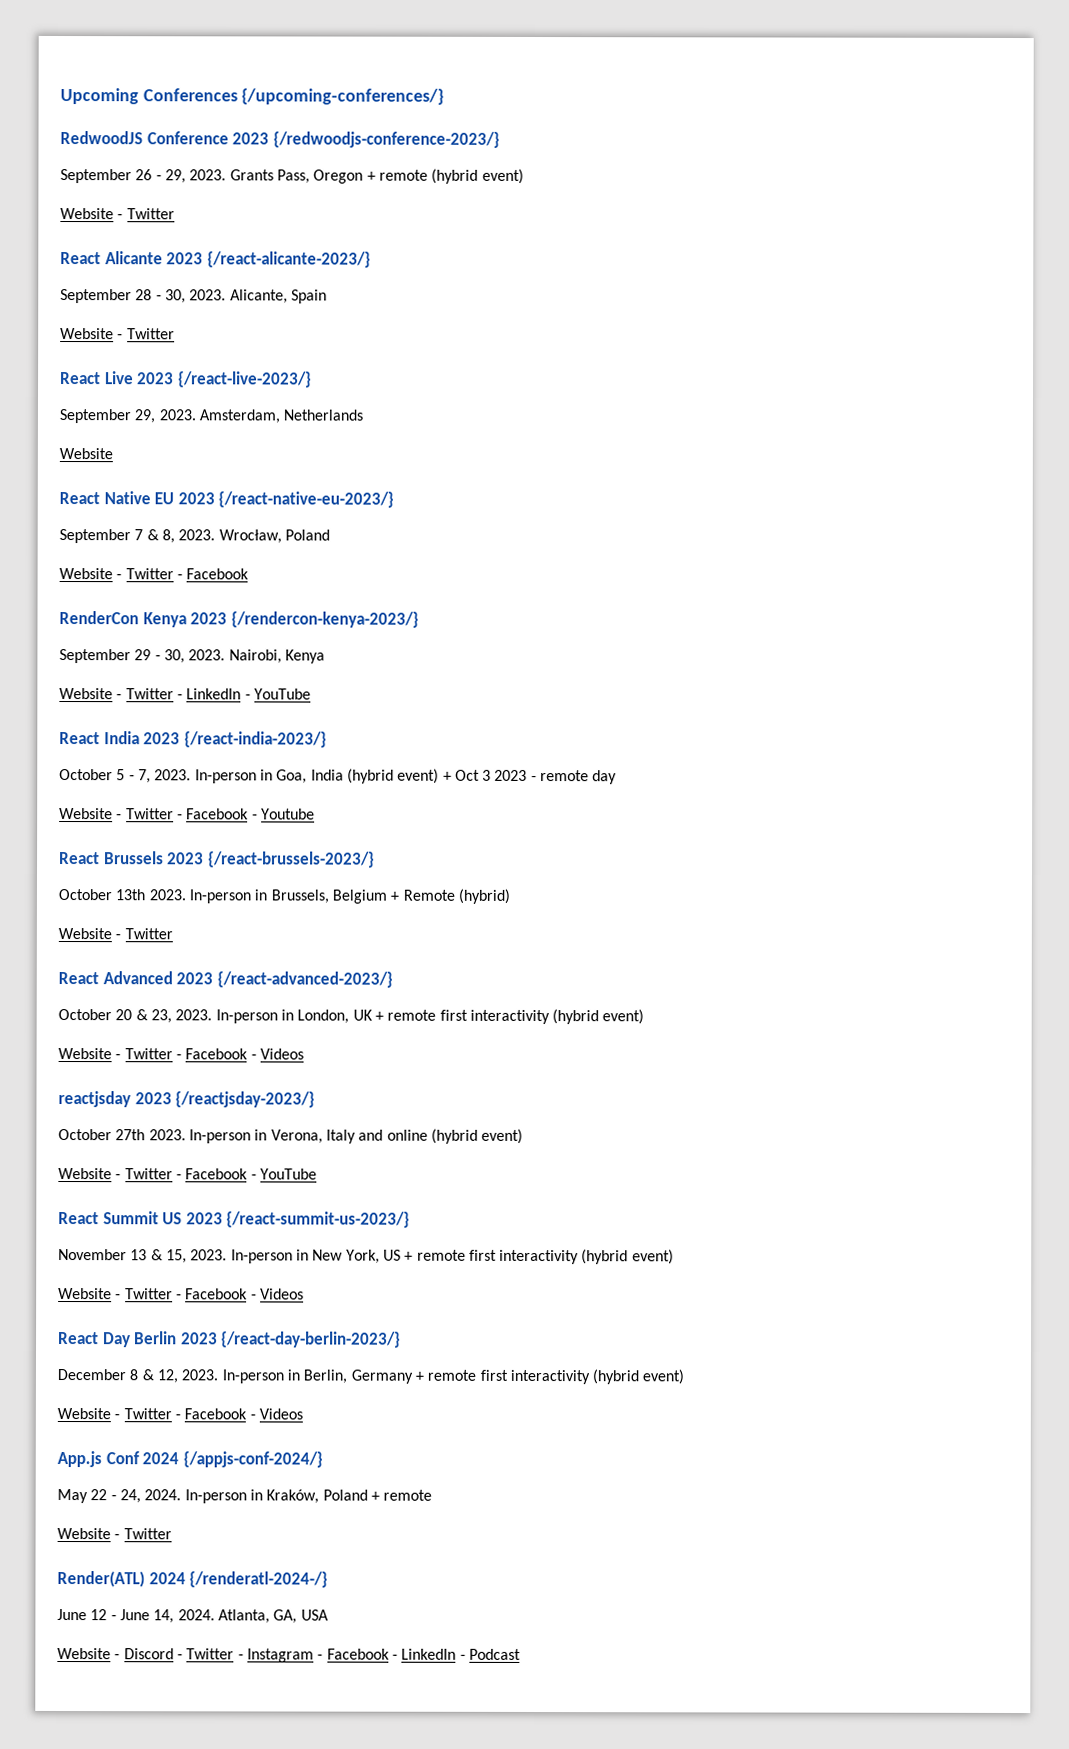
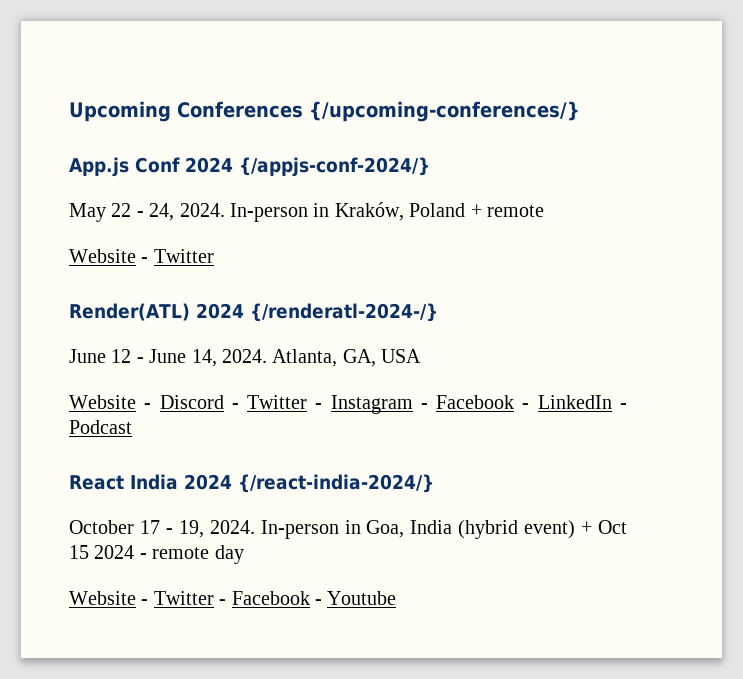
[60,131,500,148] [60,168,524,184] [60,208,175,220] [60,251,371,268] [60,289,327,304] [60,328,175,340] [60,371,312,388] [59,409,364,424] [59,448,113,460] [59,491,395,508] [59,529,330,544] [59,568,250,580] [59,611,419,628] [59,649,325,664] [59,688,311,700] [59,731,327,748] [59,768,618,785] [59,808,315,820] [59,851,375,868] [58,888,510,904] [58,928,173,940] [58,971,393,988] [58,1009,645,1025] [58,1048,304,1060] [58,1091,316,1108] [58,1128,524,1144] [58,1168,317,1180] [58,1211,411,1228] [58,1249,674,1265] [58,1288,304,1300] [58,1331,402,1348] [57,1369,685,1385] [57,1408,303,1420] // RedwoodJS Conference 2023 {/redwoodjs-conference-2023/} // September 26 - 29, 2023. Grants Pass, Oregon + remote (hybrid event) // Website - Twitter // React Alicante 2023 {/react-alicante-2023/} // September 28 - 30, 2023. Alicante, Spain // Website - Twitter // React Live 2023 {/react-live-2023/} // September 29, 2023. Amsterdam, Netherlands // Website // React Native EU 2023 {/react-native-eu-2023/} // September 7 & 8, 2023. Wrocław, Poland // Website - Twitter - Facebook // RenderCon Kenya 2023 {/rendercon-kenya-2023/} // September 29 - 30, 2023. Nairobi, Kenya // Website - Twitter - LinkedIn - YouTube // React India 2023 {/react-india-2023/} // October 5 - 7, 2023. In-person in Goa, India (hybrid event) + Oct 3 2023 - remote day // Website - Twitter - Facebook - Youtube // React Brussels 2023 {/react-brussels-2023/} // October 13th 2023. In-person in Brussels, Belgium + Remote (hybrid) // Website - Twitter // React Advanced 2023 {/react-advanced-2023/} // October 20 & 23, 2023. In-person in London, UK + remote first interactivity (hybrid event) // Website - Twitter - Facebook - Videos // reactjsday 2023 {/reactjsday-2023/} // October 27th 2023. In-person in Verona, Italy and online (hybrid event) // Website - Twitter - Facebook - YouTube // React Summit US 2023 {/react-summit-us-2023/} // November 13 & 15, 2023. In-person in New York, US + remote first interactivity (hybrid event) // Website - Twitter - Facebook - Videos // React Day Berlin 2023 {/react-day-berlin-2023/} // December 8 & 12, 2023. In-person in Berlin, Germany + remote first interactivity (hybrid event) // Website - Twitter - Facebook - Videos -> (580, 111) none
(521, 1654) none -> [69,474,434,493] [69,520,627,539] [69,545,244,564] [69,591,397,605] // React India 2024 {/react-india-2024/} // October 17 - 19, 2024. In-person in Goa, India (hybrid event) + Oct 15 2024 - remote day // Website - Twitter - Facebook - Youtube

